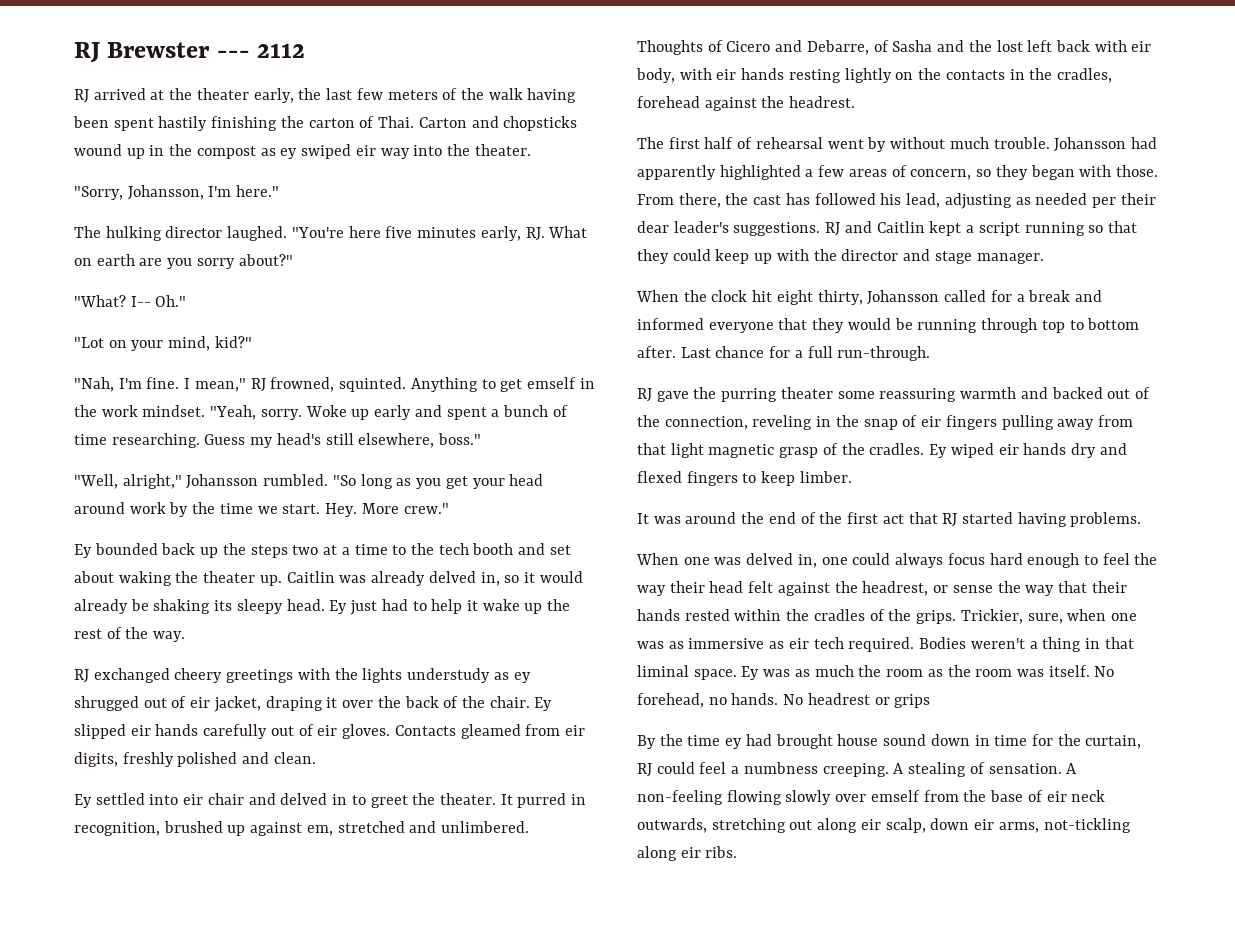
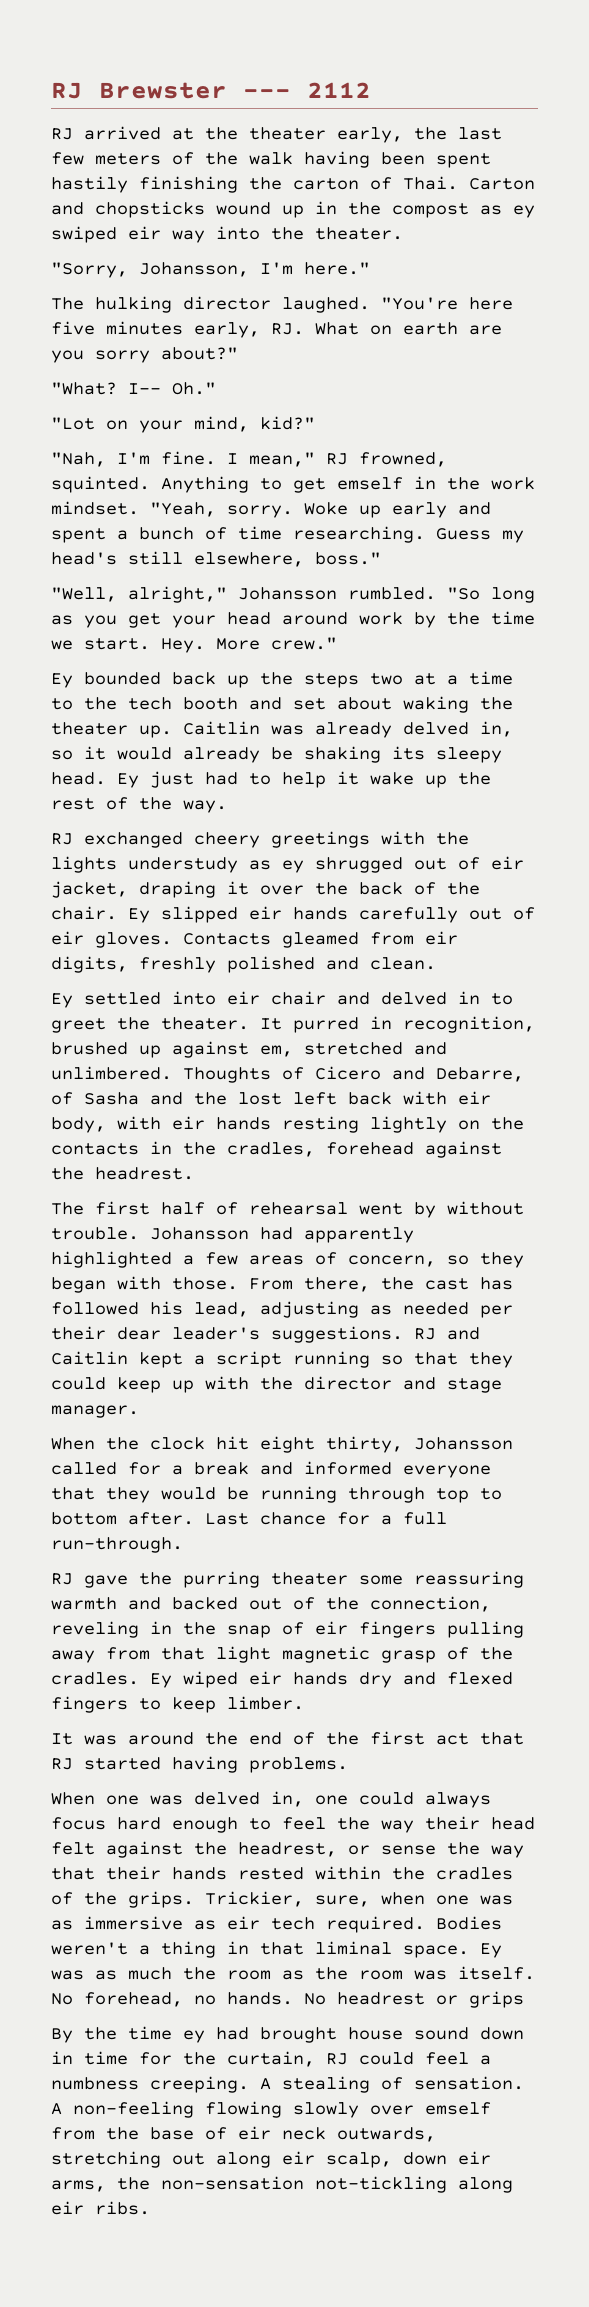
[949,137,989,149] much -> (524, 1208) none
(1039, 827) none -> [117,2176,304,2190] the non-sensation

